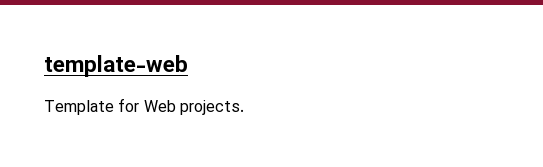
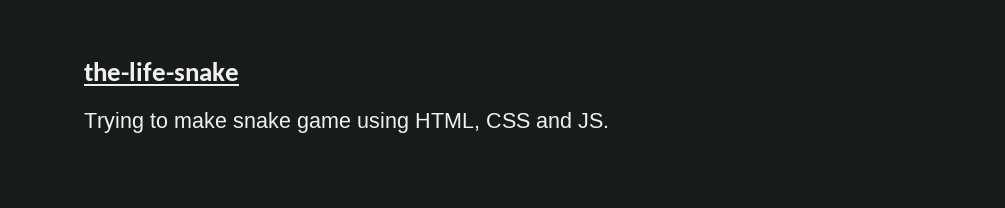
[44,55,188,77] [44,98,244,115] template-web // Template for Web projects. -> [84,62,239,81] [84,112,609,133] the-life-snake // Trying to make snake game using HTML, CSS and JS.

